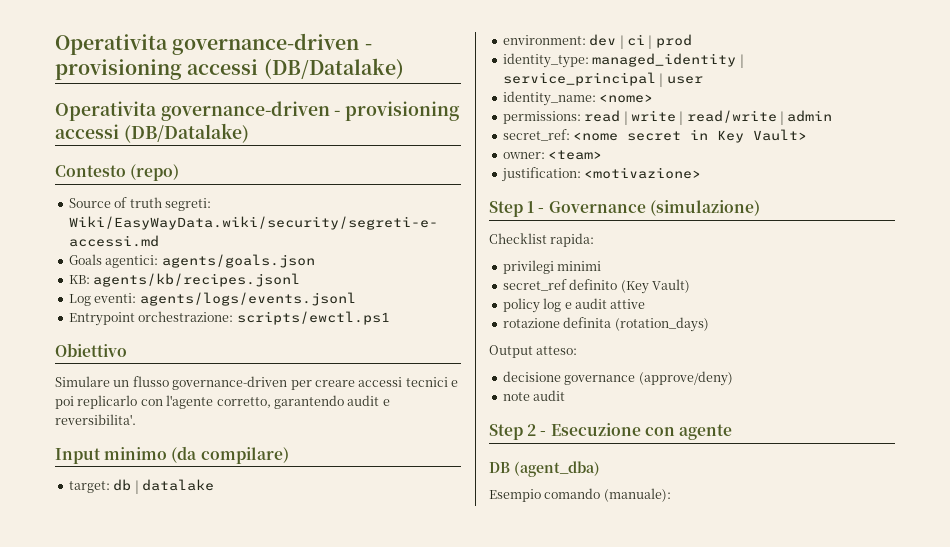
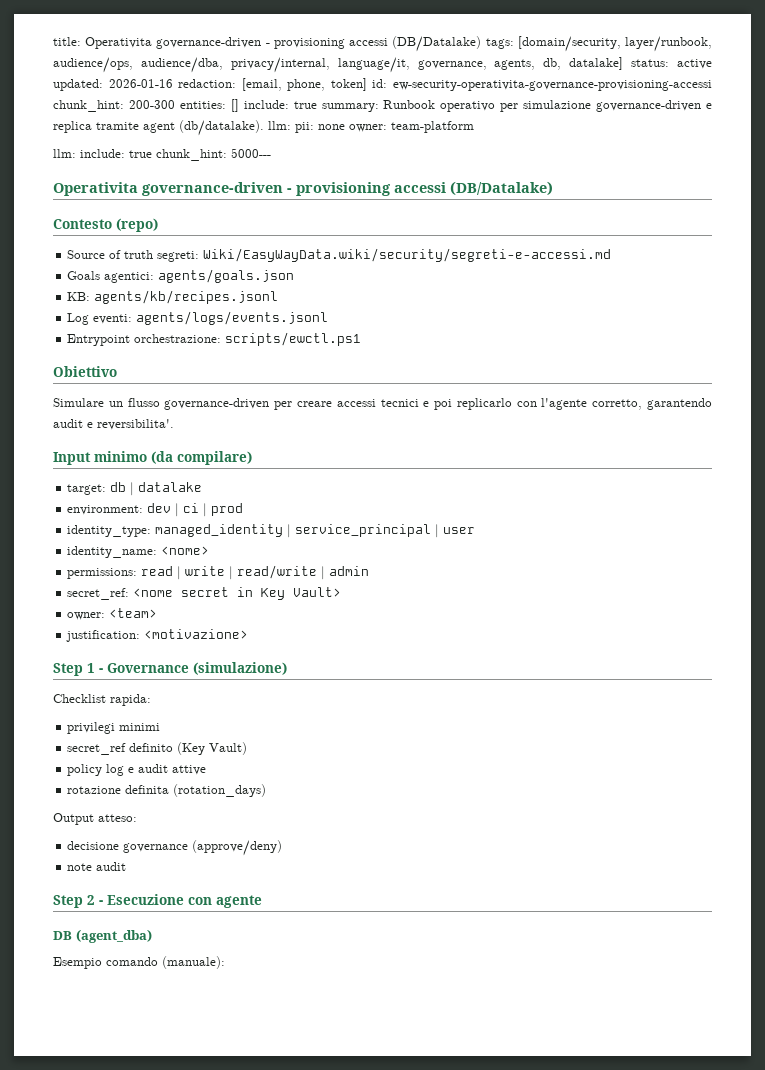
[55,33,372,55] [55,58,404,80] Operativita governance-driven - provisioning accessi (DB/Datalake) -> [53,36,712,52] [53,57,713,73] [53,78,712,91] [53,99,712,112] [53,120,474,136] [53,148,271,161] title: Operativita governance-driven - provisioning accessi (DB/Datalake) tags: [domain/security, layer/runbook, audience/ops, audience/dba, privacy/internal, language/it, governance, agents, db, datalake] status: active updated: 2026-01-16 redaction: [email, phone, token] id: ew-security-operativita-governance-provisioning-accessi chunk_hint: 200-300 entities: [] include: true summary: Runbook operativo per simulazione governance-driven e replica tramite agent (db/datalake). llm: pii: none owner: team-platform // llm: include: true chunk_hint: 5000---

